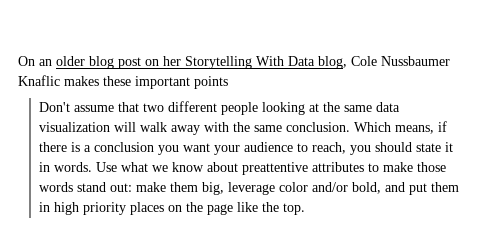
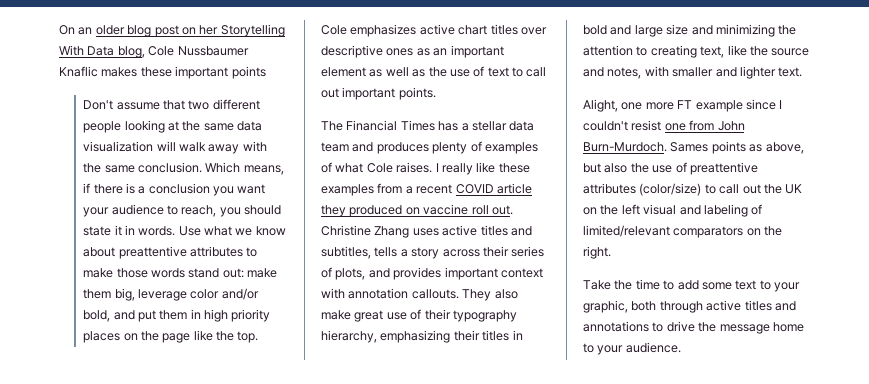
(306, 209) none -> [321,24,547,37] [321,45,504,58] [321,66,547,77] [321,87,436,100] [321,120,535,131] [321,141,538,154] [321,162,530,175] [321,183,532,196] [321,204,513,217] [321,225,532,238] [321,246,545,259] [321,267,543,280] [321,288,518,301] [321,309,517,322] [321,330,523,343] [583,24,797,37] [583,45,810,58] [583,66,803,79] [583,99,783,112] [583,120,745,131] [583,141,804,154] [583,162,758,175] [583,183,803,196] [583,204,763,217] [583,225,783,238] [583,246,611,259] [583,279,800,292] [583,300,796,313] [583,321,804,334] [583,342,681,355] // Cole emphasizes active chart titles over descriptive ones as an important element as well as the use of text to call out important points. // The Financial Times has a stellar data team and produces plenty of examples of what Cole raises. I really like these examples from a recent COVID article they produced on vaccine roll out. Christine Zhang uses active titles and subtitles, tells a story across their series of plots, and provides important context with annotation callouts. They also make great use of their typography hierarchy, emphasizing their titles in bold and large size and minimizing the attention to creating text, like the source and notes, with smaller and lighter text. // Alight, one more FT example since I couldn't resist one from John Burn-Murdoch. Sames points as above, but also the use of preattentive attributes (color/size) to call out the UK on the left visual and labeling of limited/relevant comparators on the right. // Take the time to add some text to your graphic, both through active titles and annotations to drive the message home to your audience.

